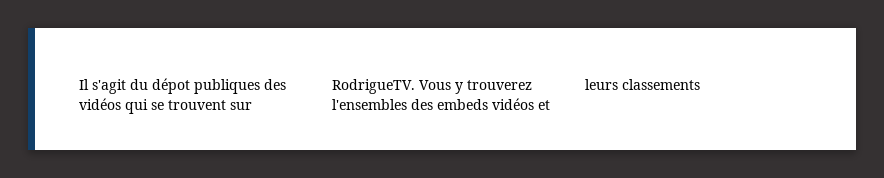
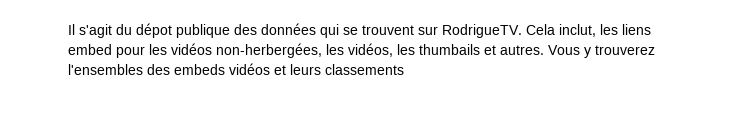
[194,79,286,94] [79,98,121,110] publiques des vidéos -> [176,23,316,38] publique des données
(415, 86) none -> [526,24,651,37] [68,43,544,58] Cela inclut, les liens embed pour les vidéos non-herbergées, les vidéos, les thumbails et autres.

